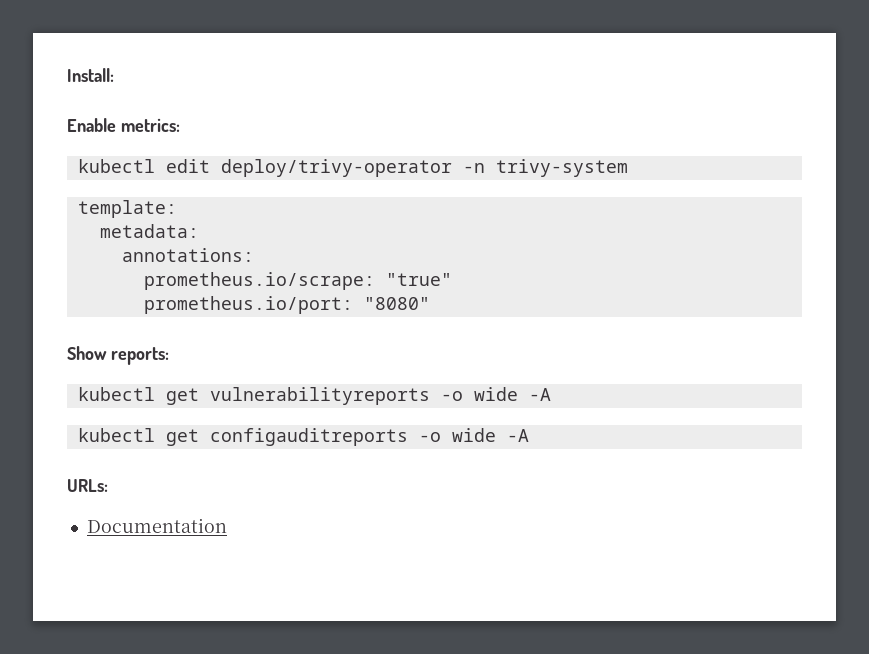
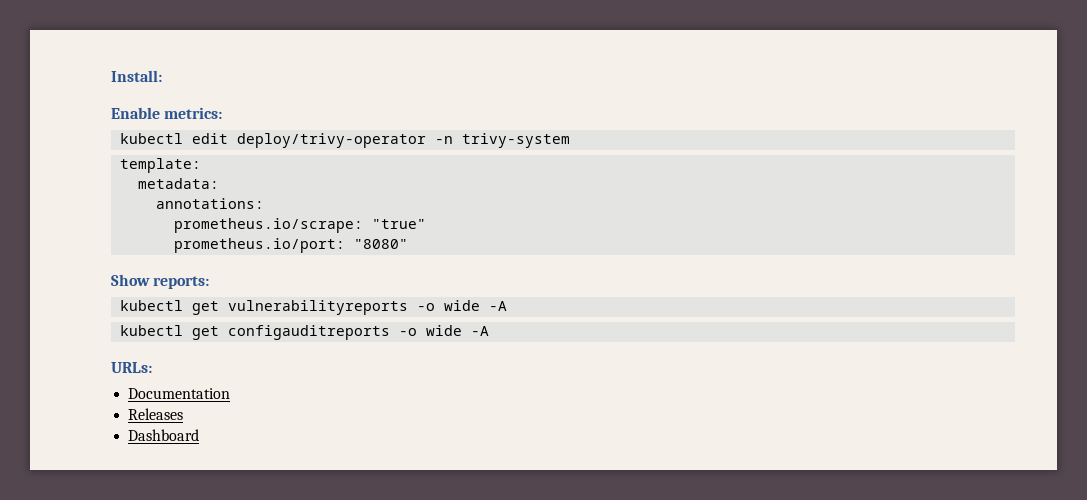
(227, 525) none -> [128,408,184,420] [128,429,200,441] // Releases // Dashboard

